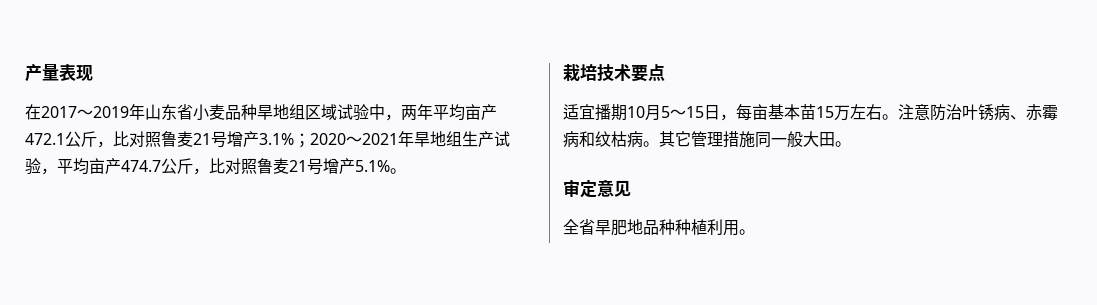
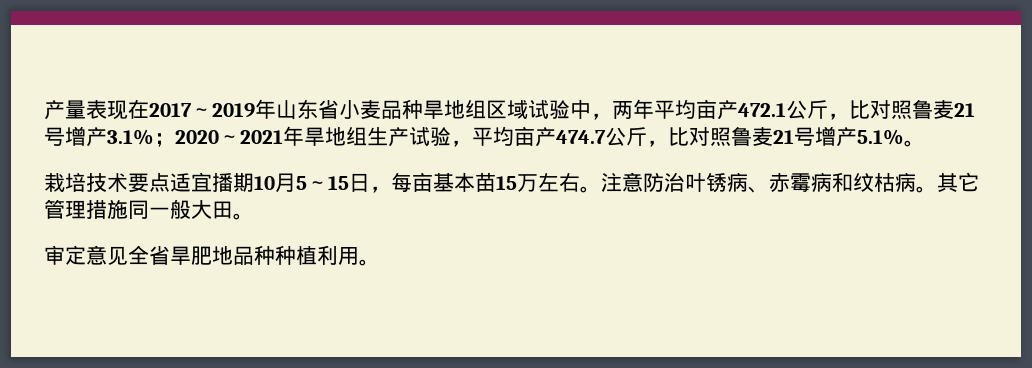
(93, 73) // -> (128, 110) none
(665, 72) // -> (170, 182) none
(631, 188) // -> (128, 255) none

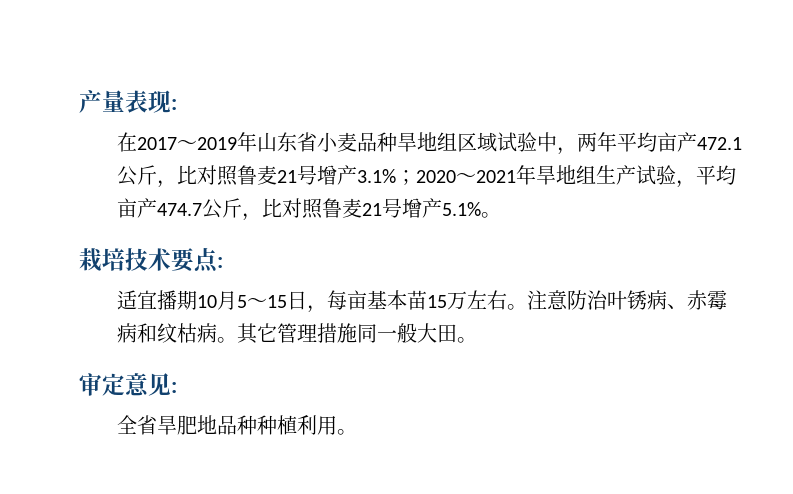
(128, 110) none -> [171,99,177,110] : //
(170, 182) none -> [217,257,223,268] : //
(128, 255) none -> [171,382,177,393] : //

